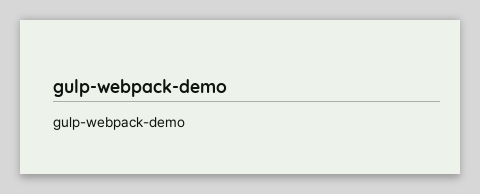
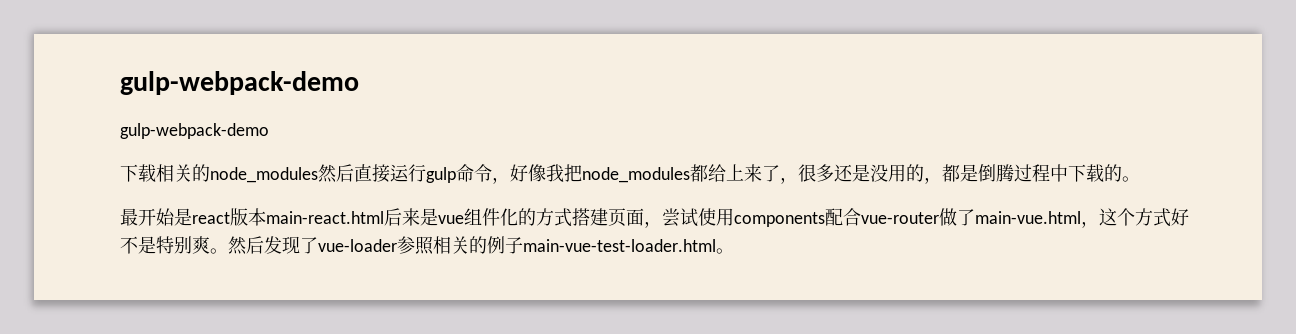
(185, 123) none -> [120,164,1140,184] [120,208,1189,228] [120,236,734,255] // 下载相关的node_modules然后直接运行gulp命令，好像我把node_modules都给上来了，很多还是没用的，都是倒腾过程中下载的。 // 最开始是react版本main-react.html后来是vue组件化的方式搭建页面，尝试使用components配合vue-router做了main-vue.html，这个方式好不是特别爽。然后发现了vue-loader参照相关的例子main-vue-test-loader.html。

